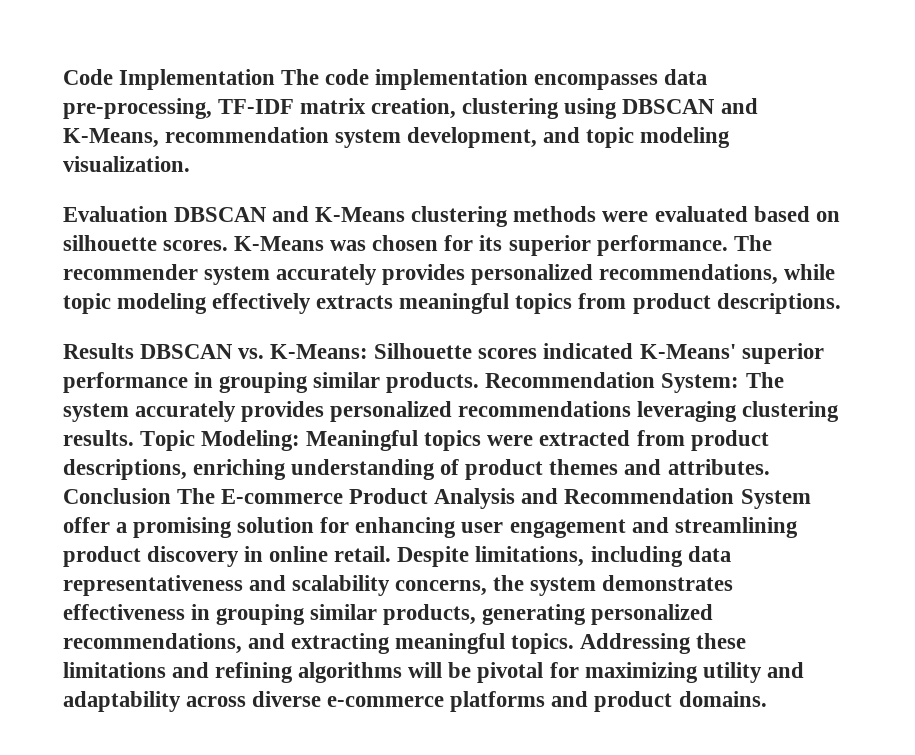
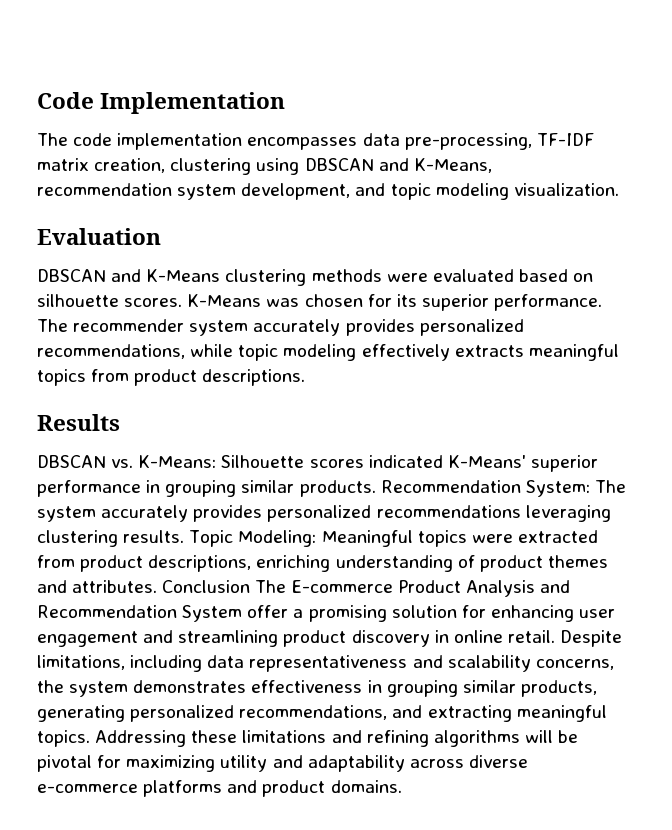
(276, 79) none -> (286, 103) //
(168, 214) none -> (161, 236) //
(134, 351) none -> (120, 422) //

